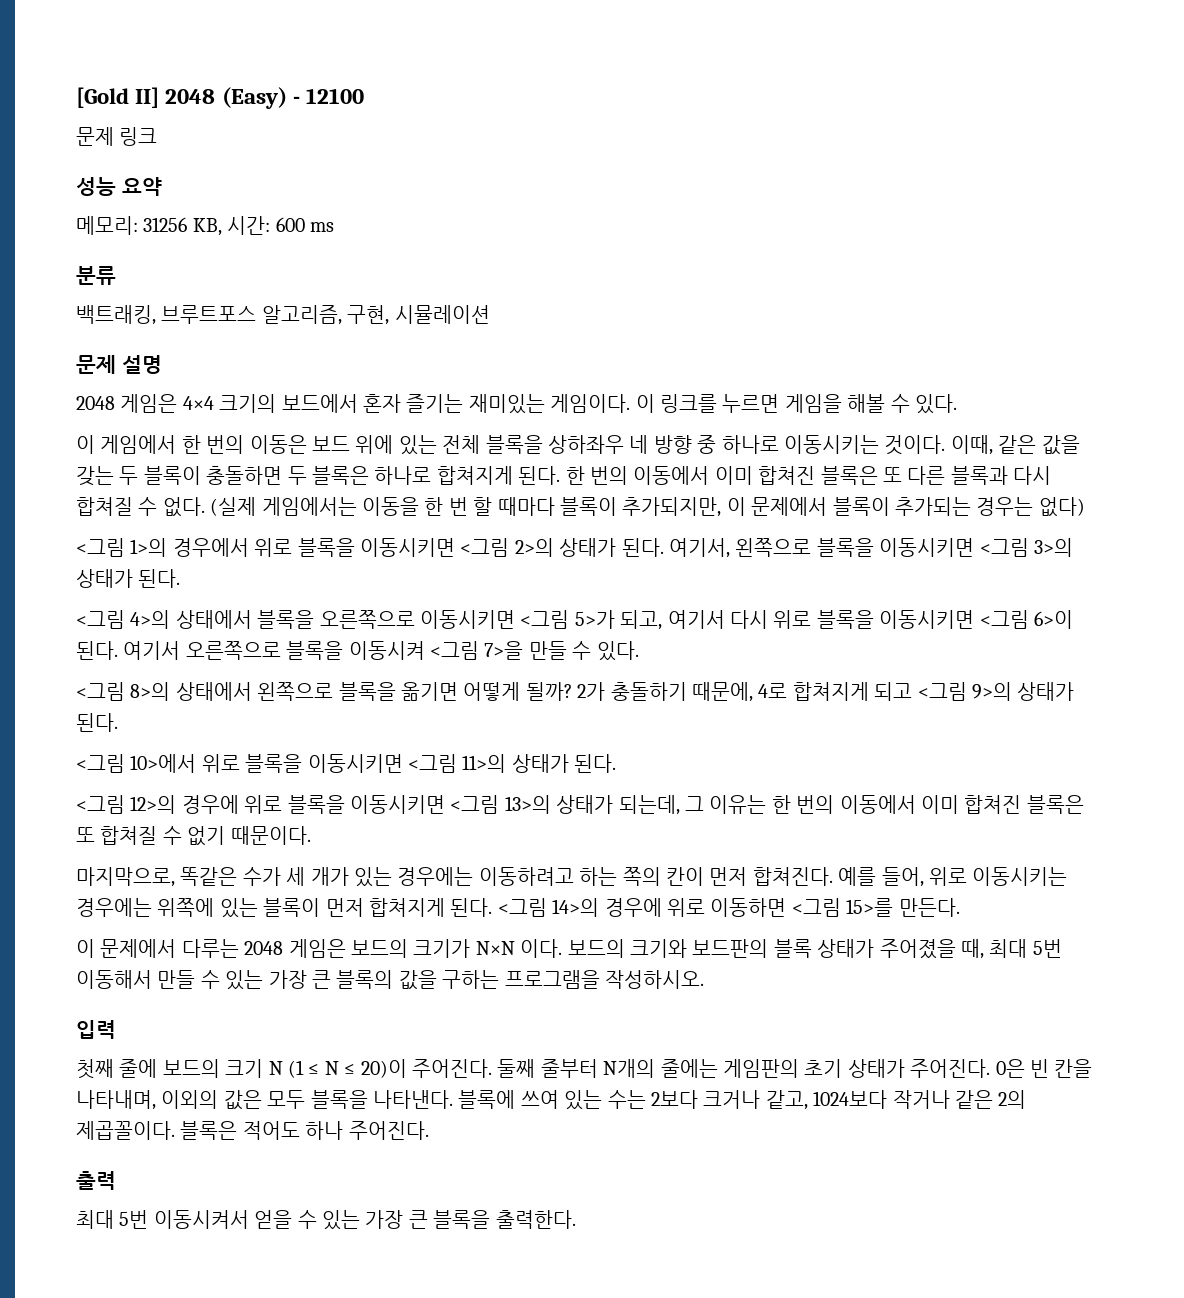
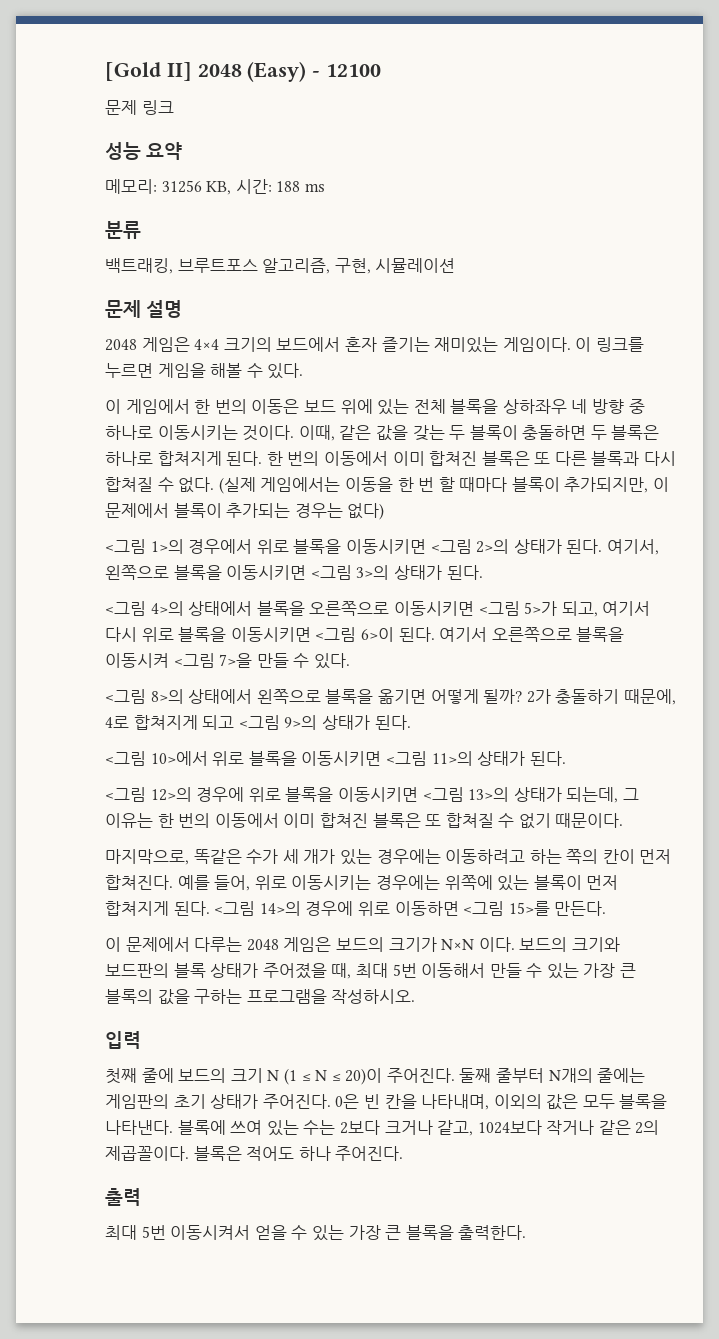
[275,217,305,232] 600 -> [276,181,301,192] 188

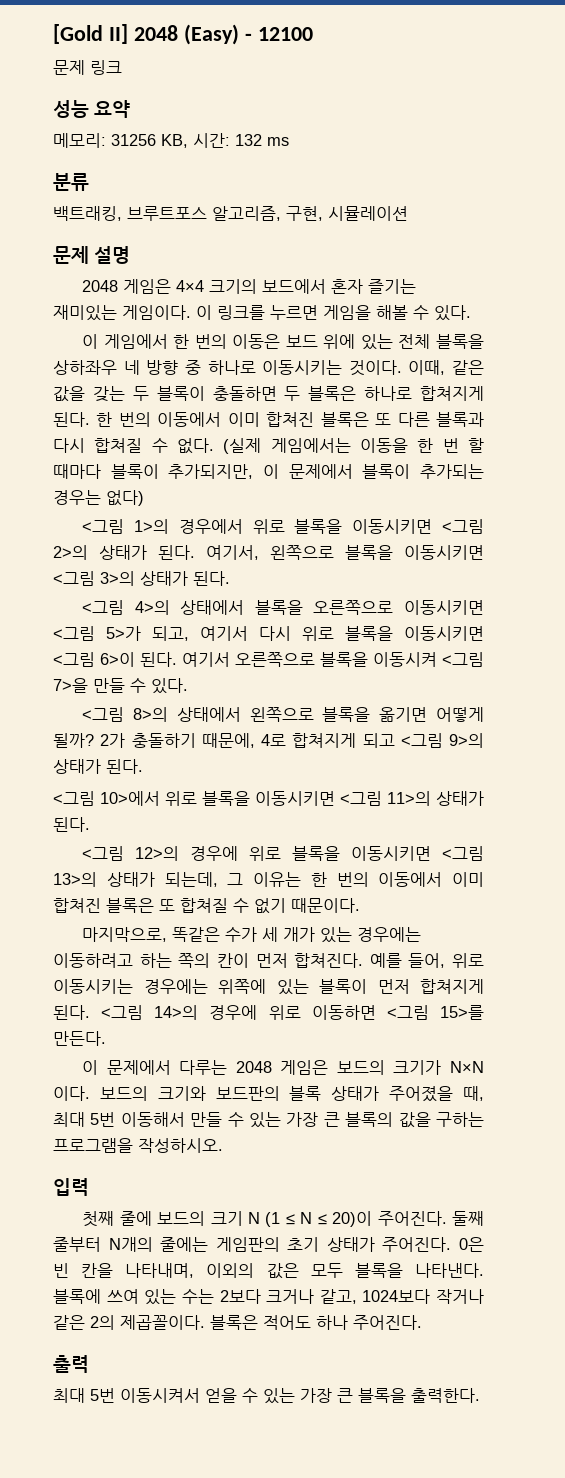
[276,181,301,192] 188 -> [235,134,262,146] 132

